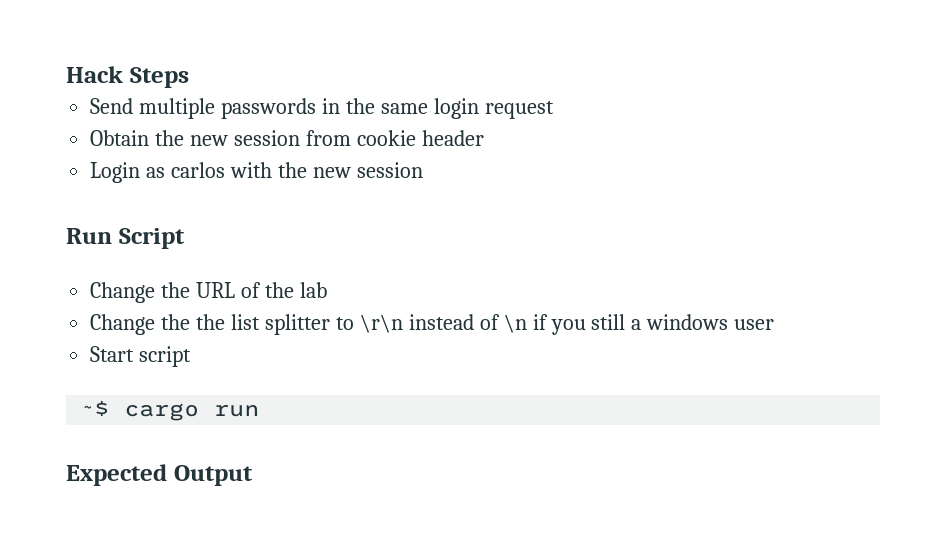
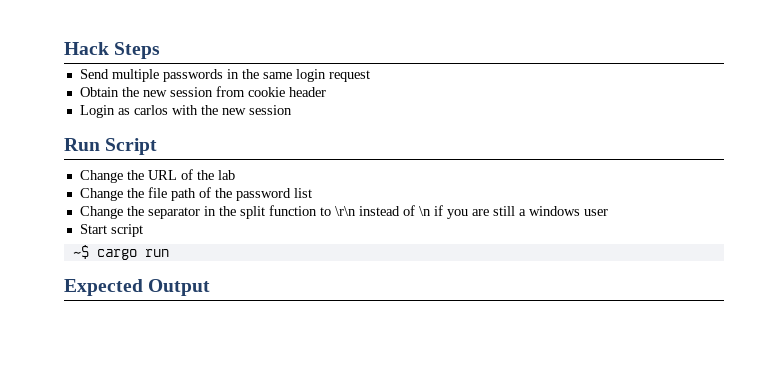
[196,314,330,335] the list splitter -> [147,187,312,201] [79,205,317,219] file path of the password list // Change the separator in the split function
(586, 327) none -> [471,209,489,216] are

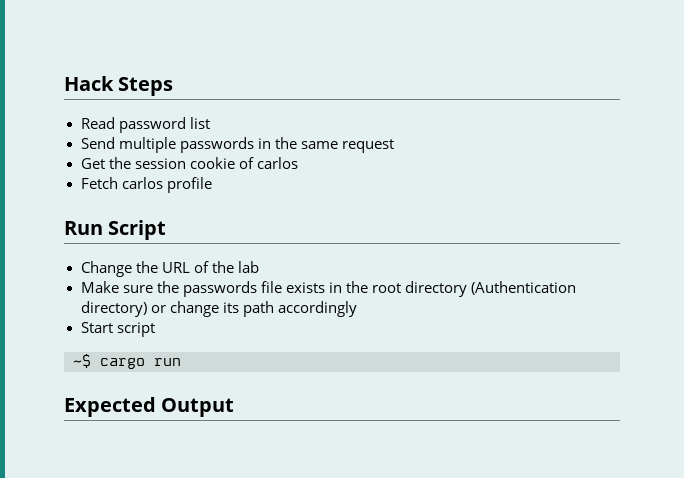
(161, 50) none -> [80,117,210,133] // Read password list
[295,69,326,82] login -> (338, 145) none
[79,86,326,97] [79,105,292,118] Obtain the new session from cookie header // Login as carlos with the new session -> [80,157,298,169] [80,177,212,193] Get the session cookie of carlos // Fetch carlos profile
[79,187,312,201] [79,205,608,219] Change the file path of the password list // Change the separator in the split function to \r\n instead of \n if you are still a windows user -> [80,281,576,297] [80,301,357,317] Make sure the passwords file exists in the root directory (Authentication directory) or change its path accordingly

